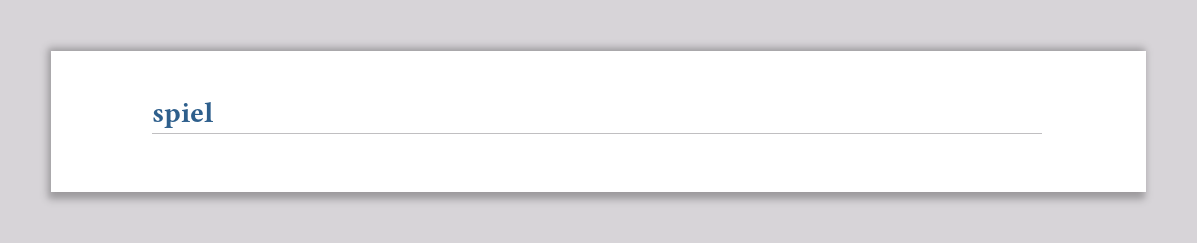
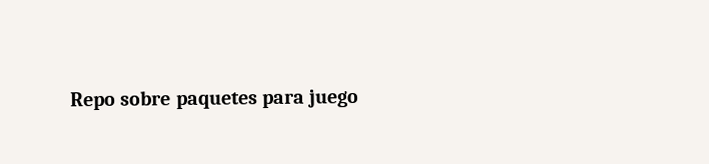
[152,102,214,128] spiel -> [70,88,360,111] Repo sobre paquetes para juego

